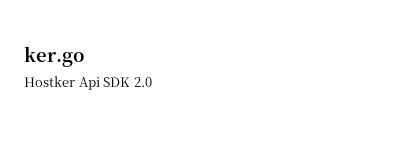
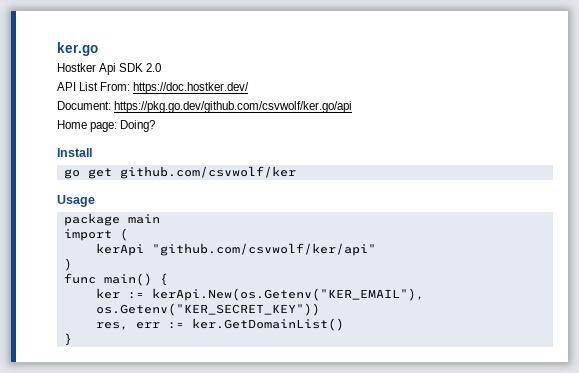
(152, 82) none -> [57,82,250,94] [57,101,353,113] [57,120,156,132] [57,148,92,157] [63,166,296,179] [57,195,95,207] [63,213,160,226] [63,228,128,241] [95,243,376,256] [63,258,72,271] [63,273,168,286] [95,288,424,301] [95,303,320,316] [95,318,344,331] [63,333,72,346] // API List From: https://doc.hostker.dev/ // Document: https://pkg.go.dev/github.com/csvwolf/ker.go/api // Home page: Doing? // Install // go get github.com/csvwolf/ker // Usage // package main // import ( // kerApi "github.com/csvwolf/ker/api" // ) // func main() { // ker := kerApi.New(os.Getenv("KER_EMAIL"), os.Getenv("KER_SECRET_KEY")) // res, err := ker.GetDomainList() // }

